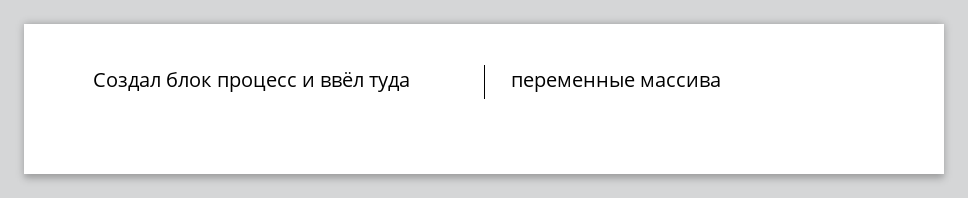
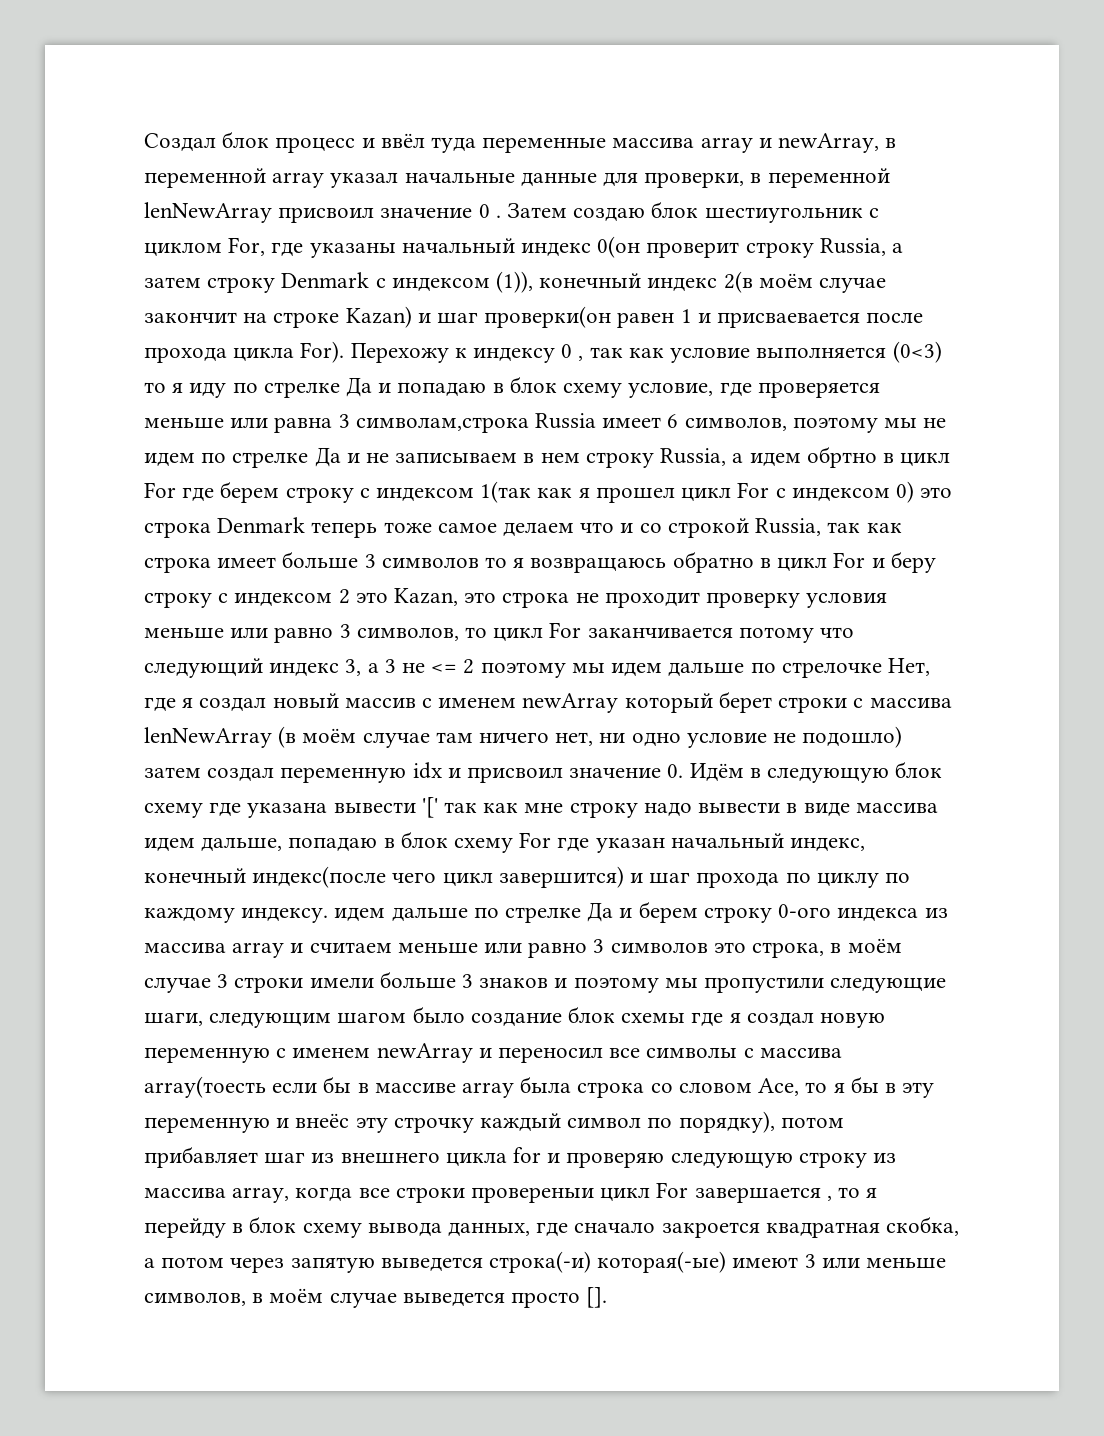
(722, 81) none -> [700,133,897,153] [144,168,890,188] [144,201,879,223] [144,236,904,258] [144,271,887,293] [144,306,924,328] [144,341,942,363] [144,376,880,398] [144,413,947,433] [144,446,951,468] [144,481,953,503] [144,517,902,538] [144,551,936,573] [144,588,888,608] [144,622,855,643] [144,658,930,678] [144,691,952,713] [144,726,903,748] [144,761,943,783] [144,797,938,818] [144,831,866,853] [144,866,911,888] [144,901,948,923] [144,938,902,958] [144,971,947,993] [144,1006,886,1028] [144,1043,842,1063] [144,1076,935,1098] [144,1111,844,1133] [144,1146,897,1168] [144,1182,878,1203] [144,1216,960,1238] [144,1251,947,1273] [144,1287,608,1308] array и newArray, в переменной array указал начальные данные для проверки, в переменной lenNewArray присвоил значение 0 . Затем создаю блок шестиугольник с циклом For, где указаны начальный индекс 0(он проверит строку Russia, а затем строку Denmark с индексом (1)), конечный индекс 2(в моём случае закончит на строке Kazan) и шаг проверки(он равен 1 и присваевается после прохода цикла For). Перехожу к индексу 0 , так как условие выполняется (0<3) то я иду по стрелке Да и попадаю в блок схему условие, где проверяется меньше или равна 3 символам,строка Russia имеет 6 символов, поэтому мы не идем по стрелке Да и не записываем в нем строку Russia, а идем обртно в цикл For где берем строку с индексом 1(так как я прошел цикл For с индексом 0) это строка Denmark теперь тоже самое делаем что и со строкой Russia, так как строка имеет больше 3 символов то я возвращаюсь обратно в цикл For и беру строку с индексом 2 это Kazan, это строка не проходит проверку условия меньше или равно 3 символов, то цикл For заканчивается потому что следующий индекс 3, а 3 не <= 2 поэтому мы идем дальше по стрелочке Нет, где я создал новый массив с именем newArray который берет строки с массива lenNewArray (в моём случае там ничего нет, ни одно условие не подошло) затем создал переменную idx и присвоил значение 0. Идём в следующую блок схему где указана вывести '[' так как мне строку надо вывести в виде массива идем дальше, попадаю в блок схему For где указан начальный индекс, конечный индекс(после чего цикл завершится) и шаг прохода по циклу по каждому индексу. идем дальше по стрелке Да и берем строку 0-ого индекса из массива array и считаем меньше или равно 3 символов это строка, в моём случае 3 строки имели больше 3 знаков и поэтому мы пропустили следующие шаги, следующим шагом было создание блок схемы где я создал новую переменную с именем newArray и переносил все символы с массива array(тоесть если бы в массиве array была строка со словом Ace, то я бы в эту переменную и внеёс эту строчку каждый символ по порядку), потом прибавляет шаг из внешнего цикла for и проверяю следующую строку из массива array, когда все строки провереныи цикл For завершается , то я перейду в блок схему вывода данных, где сначало закроется квадратная скобка, а потом через запятую выведется строка(-и) которая(-ые) имеют 3 или меньше символов, в моём случае выведется просто [].

